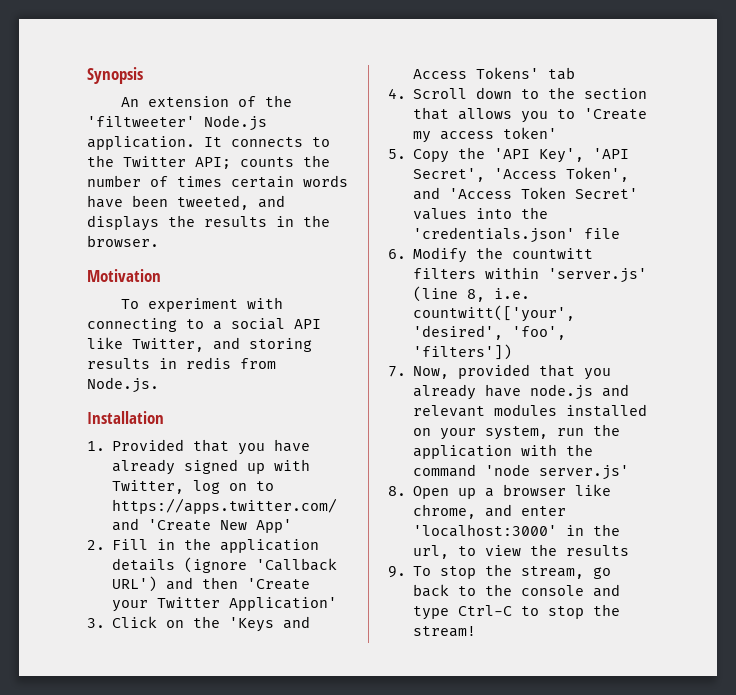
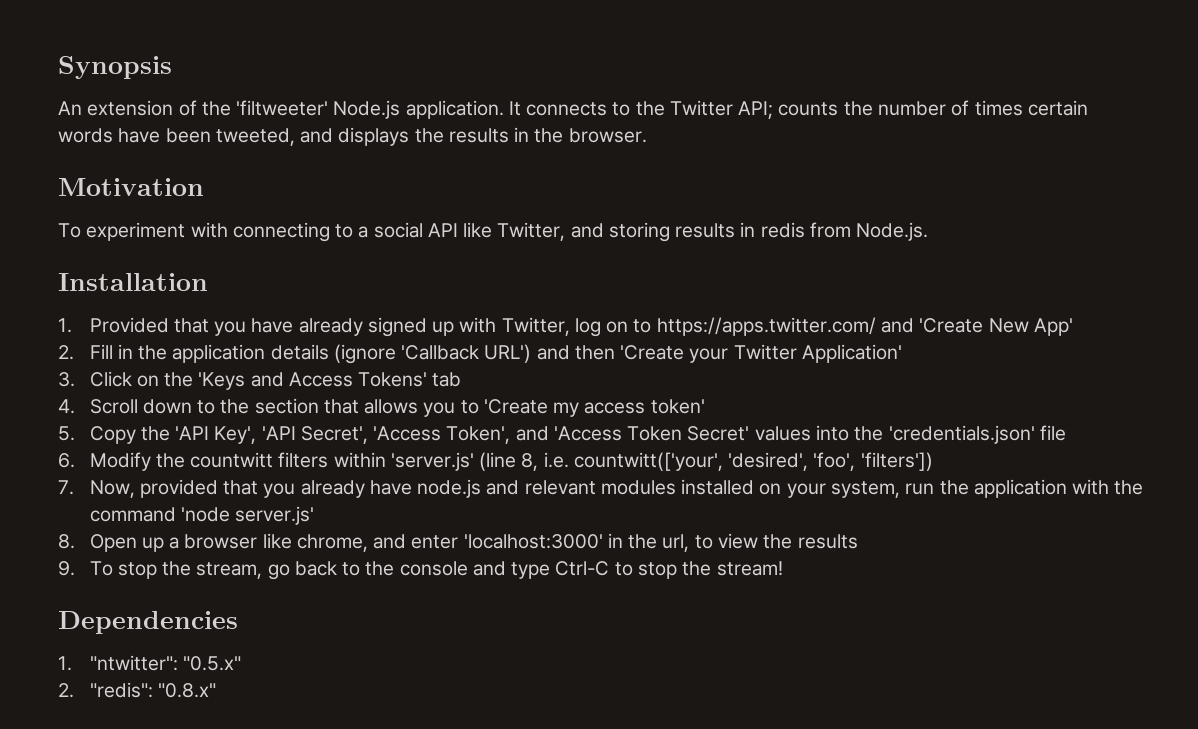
(477, 631) none -> [58,611,238,634] [58,655,241,671] [58,682,216,698] // Dependencies // 1. "ntwitter": "0.5.x" // 2. "redis": "0.8.x"

